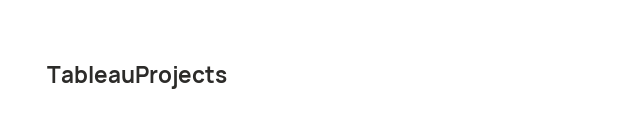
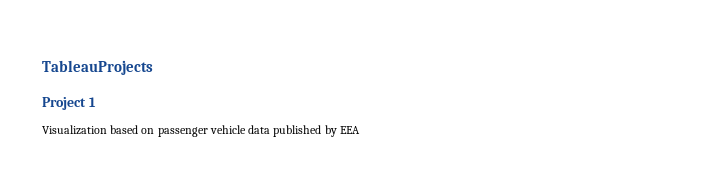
(227, 77) none -> [42,97,96,110] [42,125,360,137] // Project 1 // Visualization based on passenger vehicle data published by EEA

